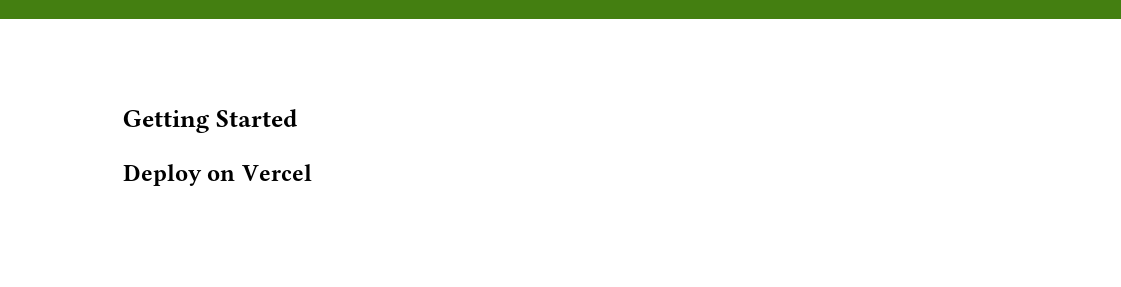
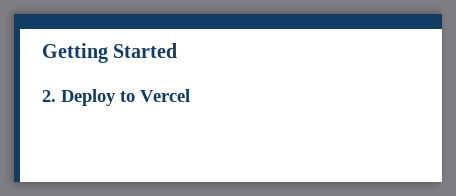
[123,164,236,186] Deploy on -> [42,89,135,106] 2. Deploy to

